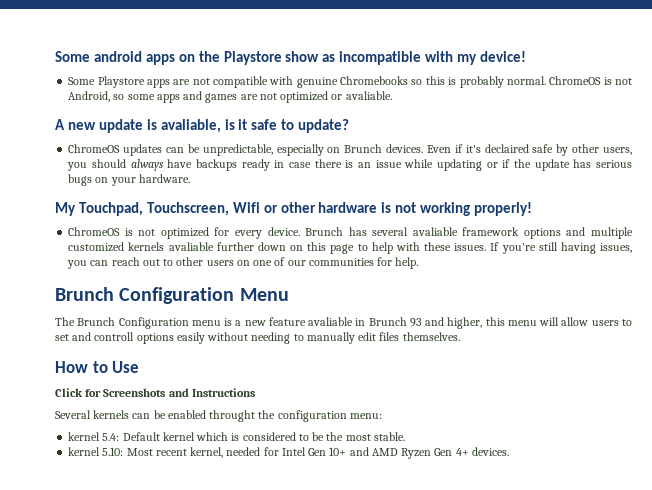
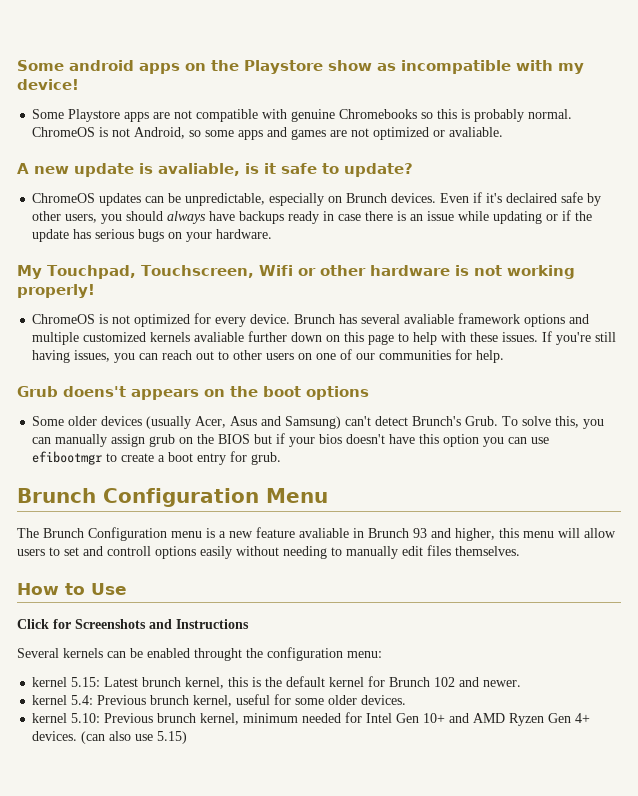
(419, 263) none -> [17,386,369,400] [32,416,605,429] [32,433,550,447] [32,451,282,465] // Grub doens't appears on the boot options // Some older devices (usually Acer, Asus and Samsung) can't detect Brunch's Grub. To solve this, you can manually assign grub on the BIOS but if your bios doesn't have this option you can use efibootmgr to create a boot entry for grub.
[102,432,405,441] [68,447,224,458] 5.4: Default kernel which is considered to be the most stable. // kernel 5.10: Most recent kernel, -> [71,676,522,689] [32,694,407,707] [32,713,299,725] 5.15: Latest brunch kernel, this is the default kernel for Brunch 102 and newer. // kernel 5.4: Previous brunch kernel, useful for some older devices. // kernel 5.10: Previous brunch kernel, minimum
(509, 451) none -> [81,731,188,744] (can also use 5.15)

